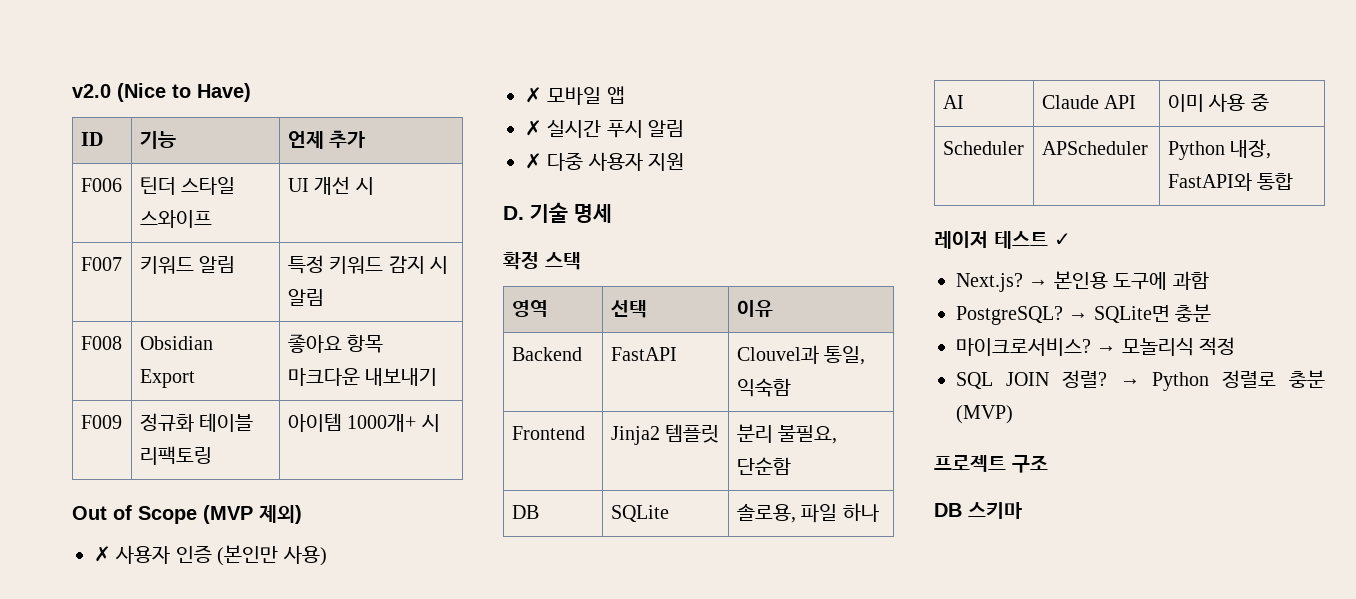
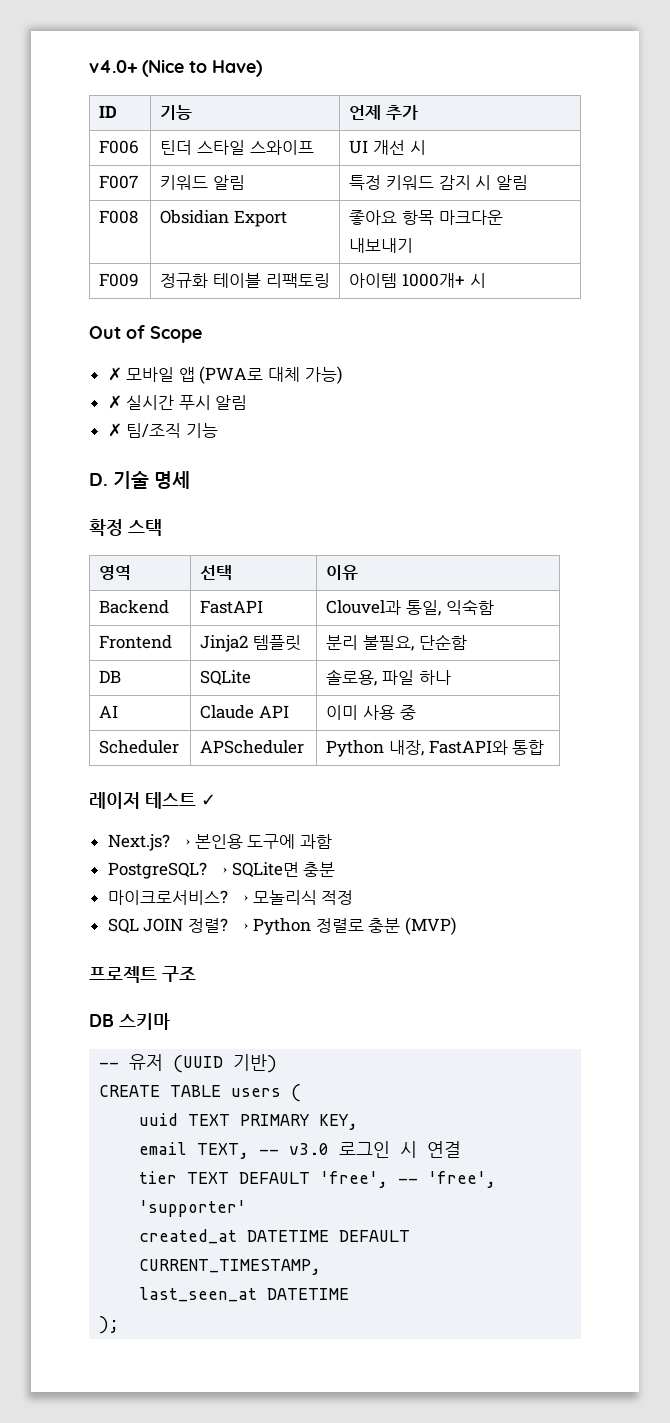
[72,84,111,98] v2.0 -> [89,60,138,73] v4.0+
[203,505,302,524] [94,545,327,566] (MVP 제외) // ✗ 사용자 인증 (본인만 사용) -> (202, 334) none
(625, 95) none -> [199,366,342,384] (PWA로 대체 가능)
[547,152,685,171] 다중 사용자 지원 -> [126,423,218,438] 팀/조직 기능
(1022, 510) none -> [99,1054,278,1073] [99,1084,302,1102] [139,1113,359,1130] [139,1141,462,1159] [139,1171,497,1188] [139,1200,247,1217] [139,1229,411,1244] [139,1259,322,1275] [139,1287,350,1302] [99,1316,120,1334] // -- 유저 (UUID 기반) // CREATE TABLE users ( // uuid TEXT PRIMARY KEY, // email TEXT, -- v3.0 로그인 시 연결 // tier TEXT DEFAULT 'free', -- 'free', 'supporter' // created_at DATETIME DEFAULT CURRENT_TIMESTAMP, // last_seen_at DATETIME // );

